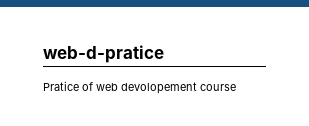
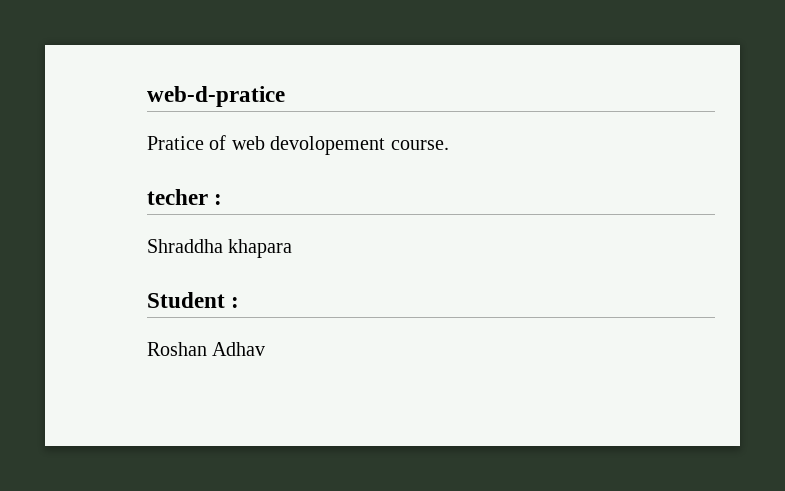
[200,84,236,91] course -> [390,140,449,150] [147,189,223,205] [147,239,293,258] [147,292,240,308] [147,342,266,356] course. // techer : // Shraddha khapara // Student : // Roshan Adhav

